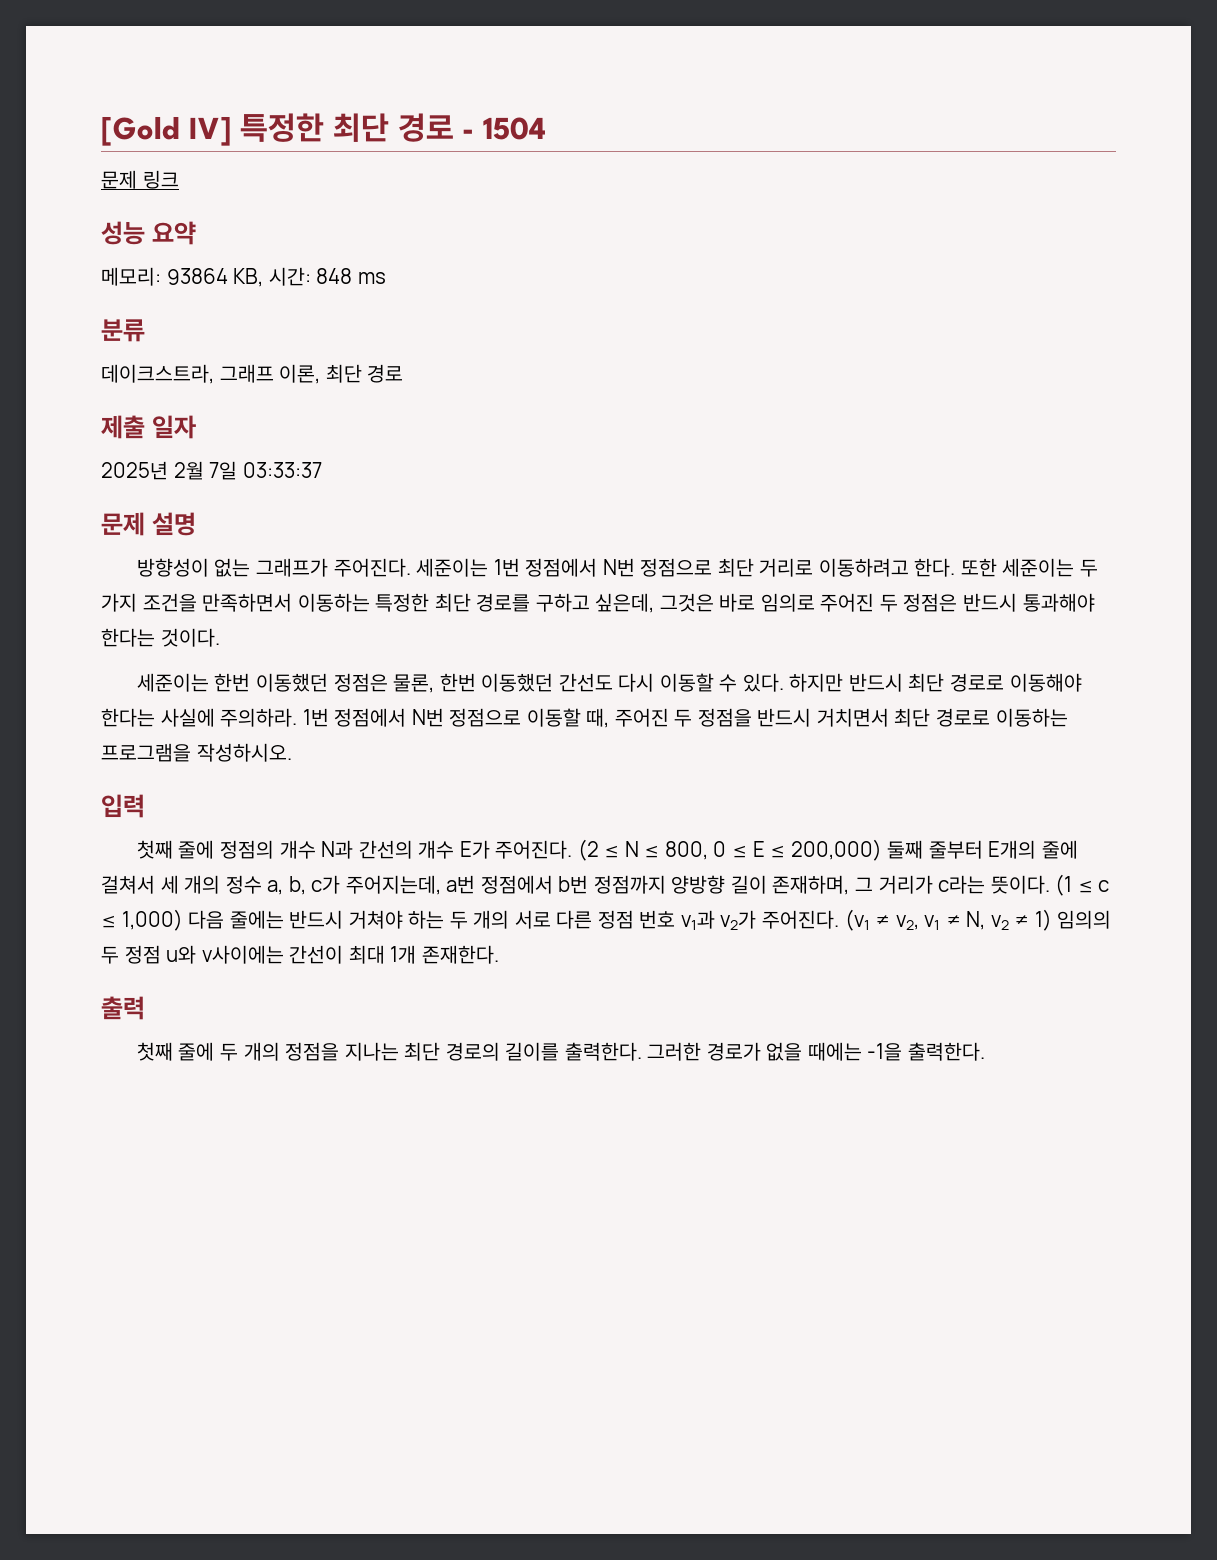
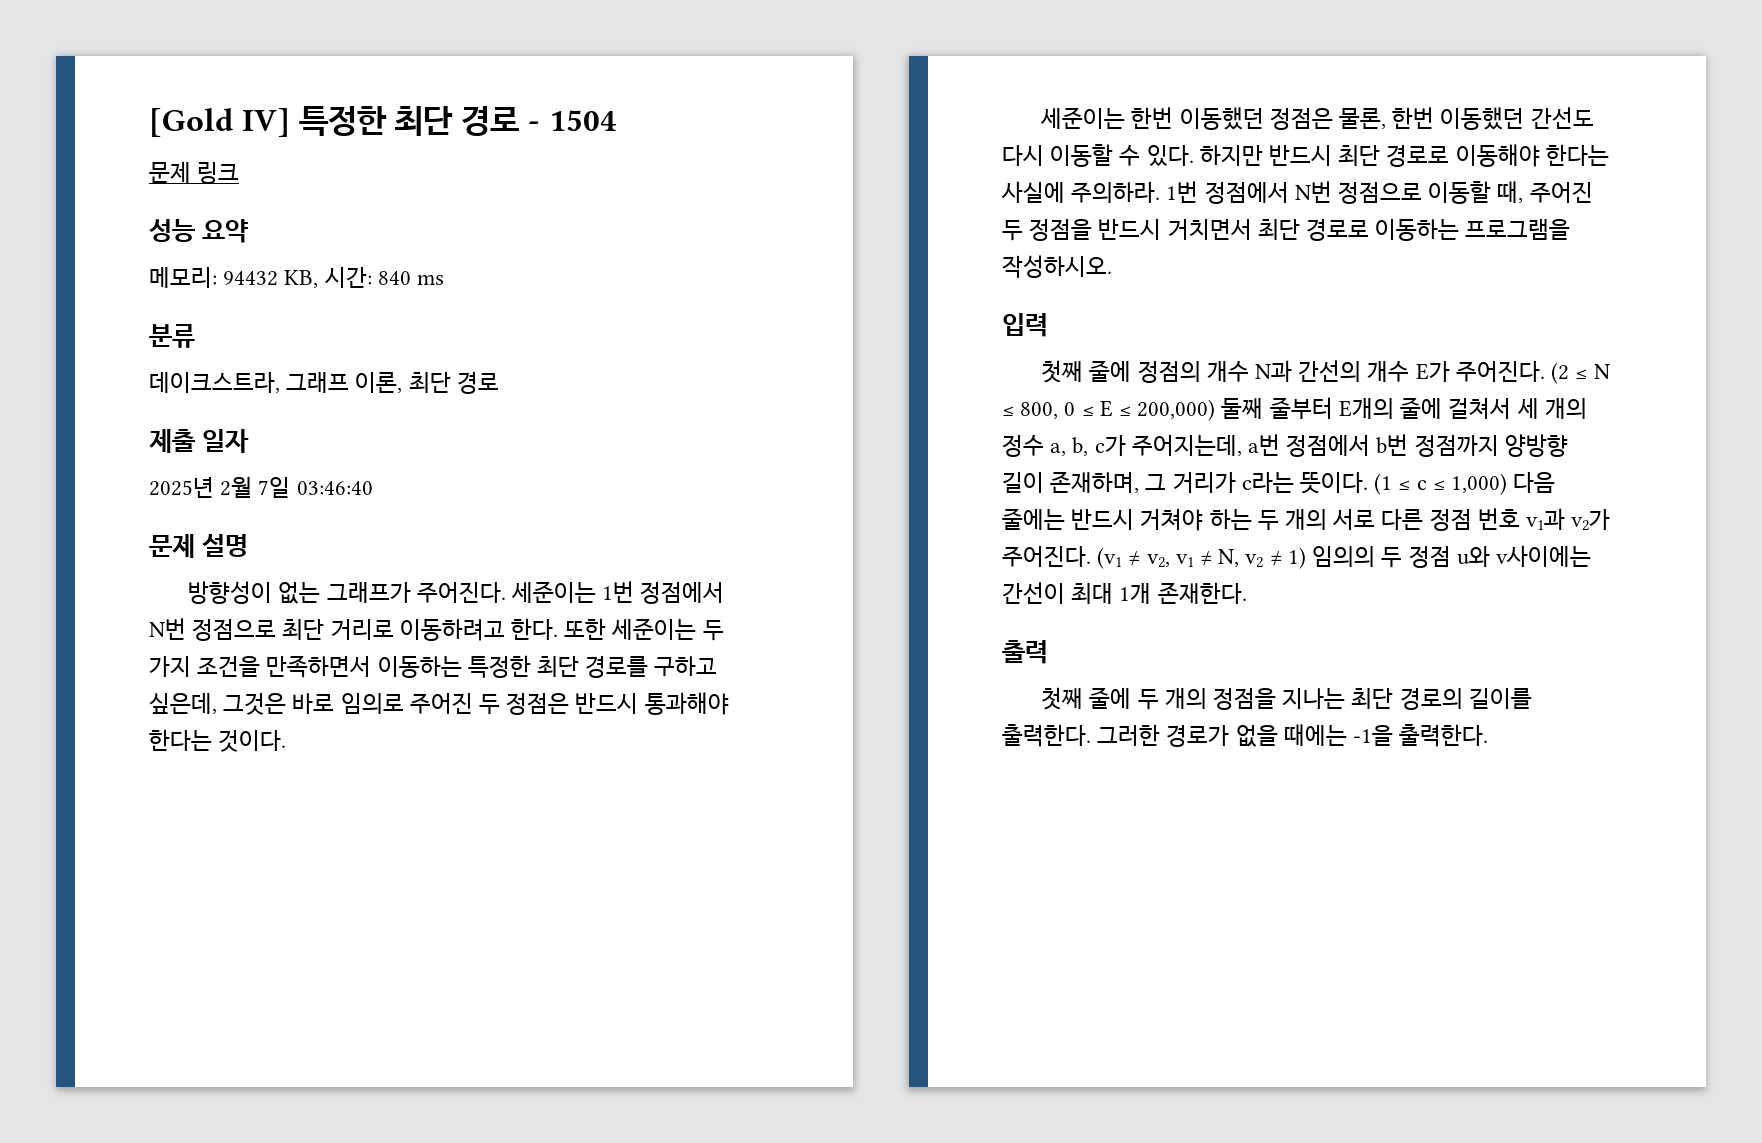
[166,268,228,285] 93864 -> [223,271,279,286] 94432
[316,268,353,284] 848 -> [377,271,411,285] 840
[242,462,322,478] 03:33:37 -> [296,481,373,495] 03:46:40

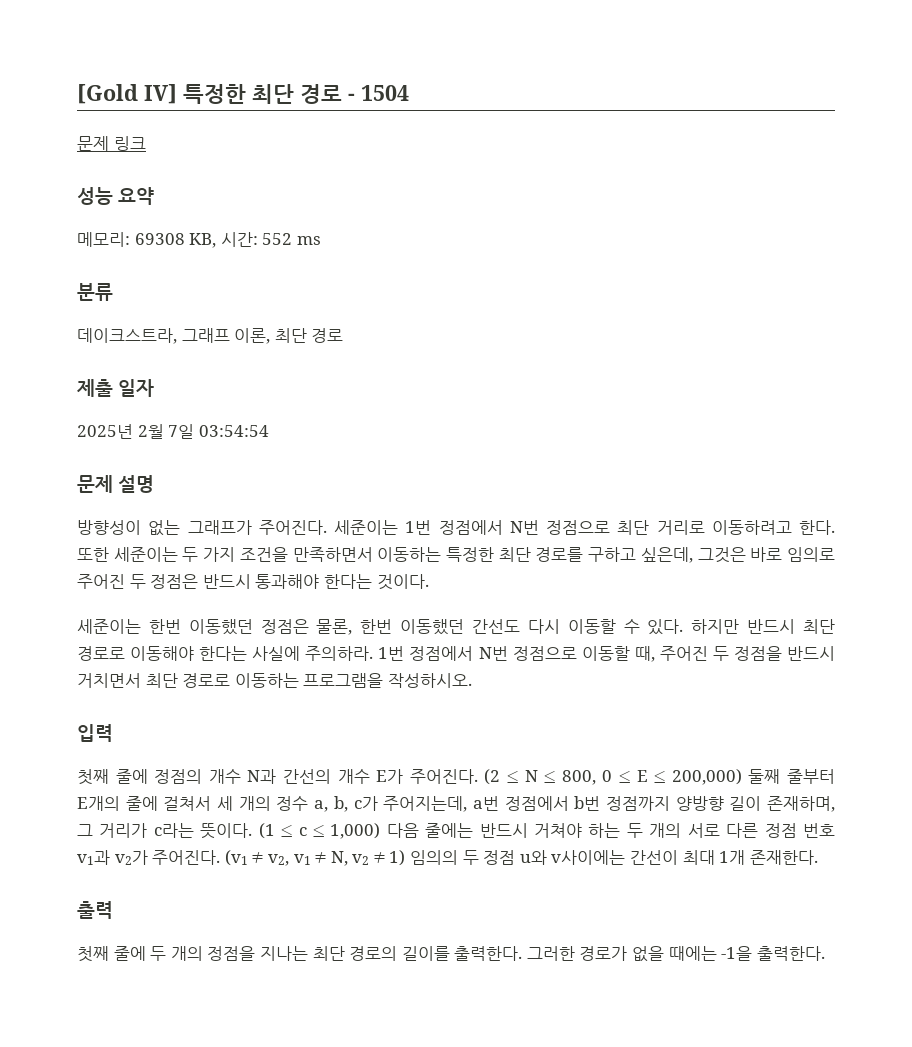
[223,271,279,286] 94432 -> [134,233,185,245] 69308
[377,271,411,285] 840 -> [262,233,293,245] 552
[296,481,373,495] 03:46:40 -> [198,425,269,437] 03:54:54

